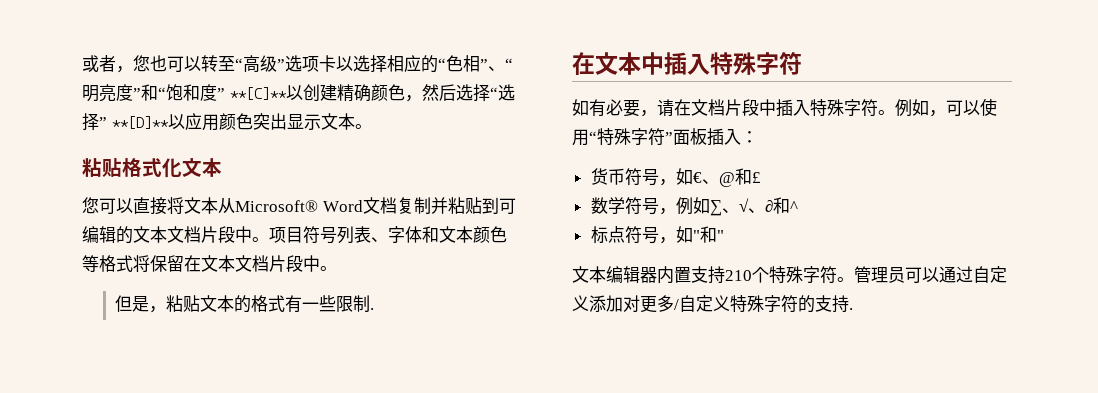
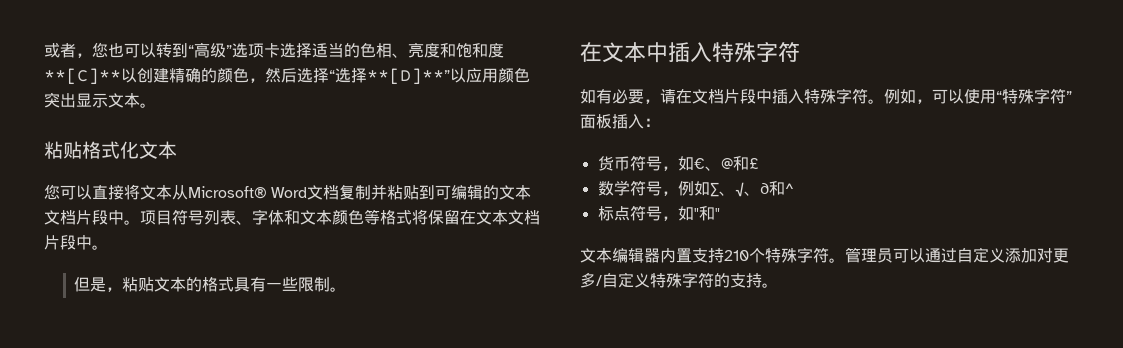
[218,56,235,71] 至 -> [172,43,188,58] 到
[336,55,513,73] [82,84,225,102] 以选择相应的“色相”、“明亮度”和“饱和度” -> [280,43,504,58] 选择适当的色相、亮度和饱和度
(371, 93) none -> [201,68,217,83] 的
[99,116,169,129] ” **[D]** -> [367,68,450,85] **[D]**”
(286, 303) none -> [234,277,251,292] 具
[370,308,375,310] . -> [330,287,347,292] 。
[849,308,853,310] . -> [762,283,778,288] 。

